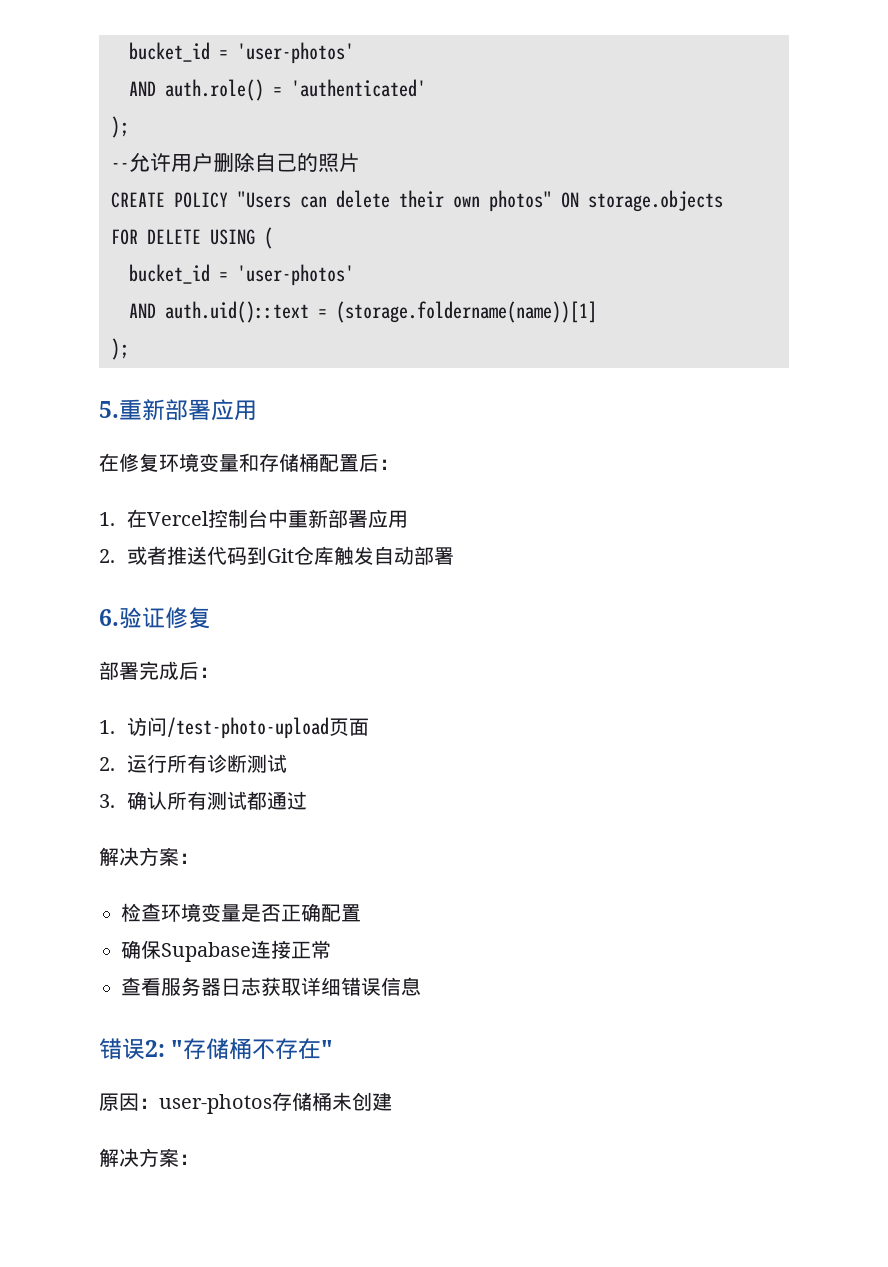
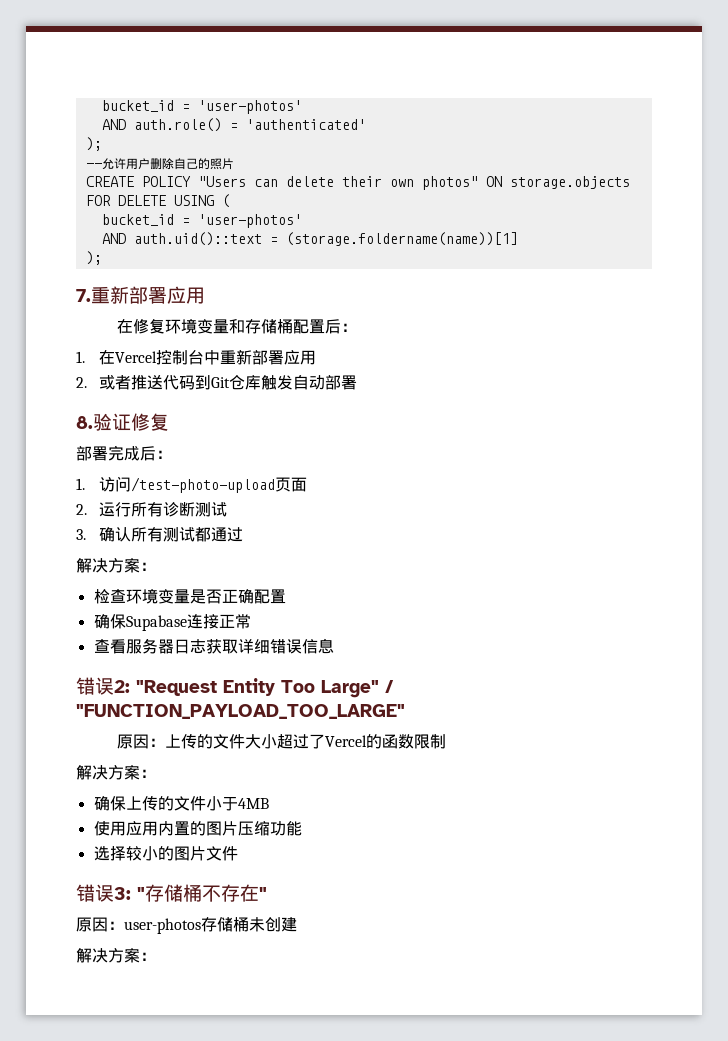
[99,401,119,418] 5. -> [76,289,91,302] 7.
[99,609,119,626] 6. -> [76,416,93,429] 8.
(165, 1048) none -> [136,678,394,698] [76,704,405,719] [117,734,447,749] [76,765,156,780] [93,796,269,811] [93,821,302,836] [93,846,238,861] [76,884,131,902] "Request Entity Too Large" / "FUNCTION_PAYLOAD_TOO_LARGE" // 原因：上传的文件大小超过了Vercel的函数限制 // 解决方案： // 确保上传的文件小于4MB // 使用应用内置的图片压缩功能 // 选择较小的图片文件 // 错误3:

